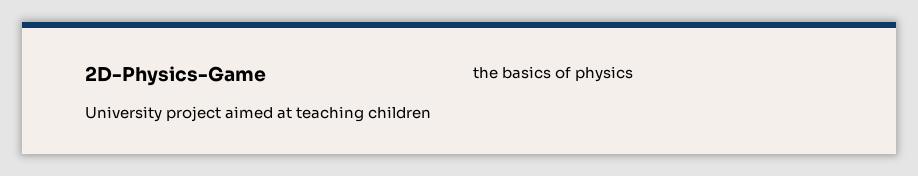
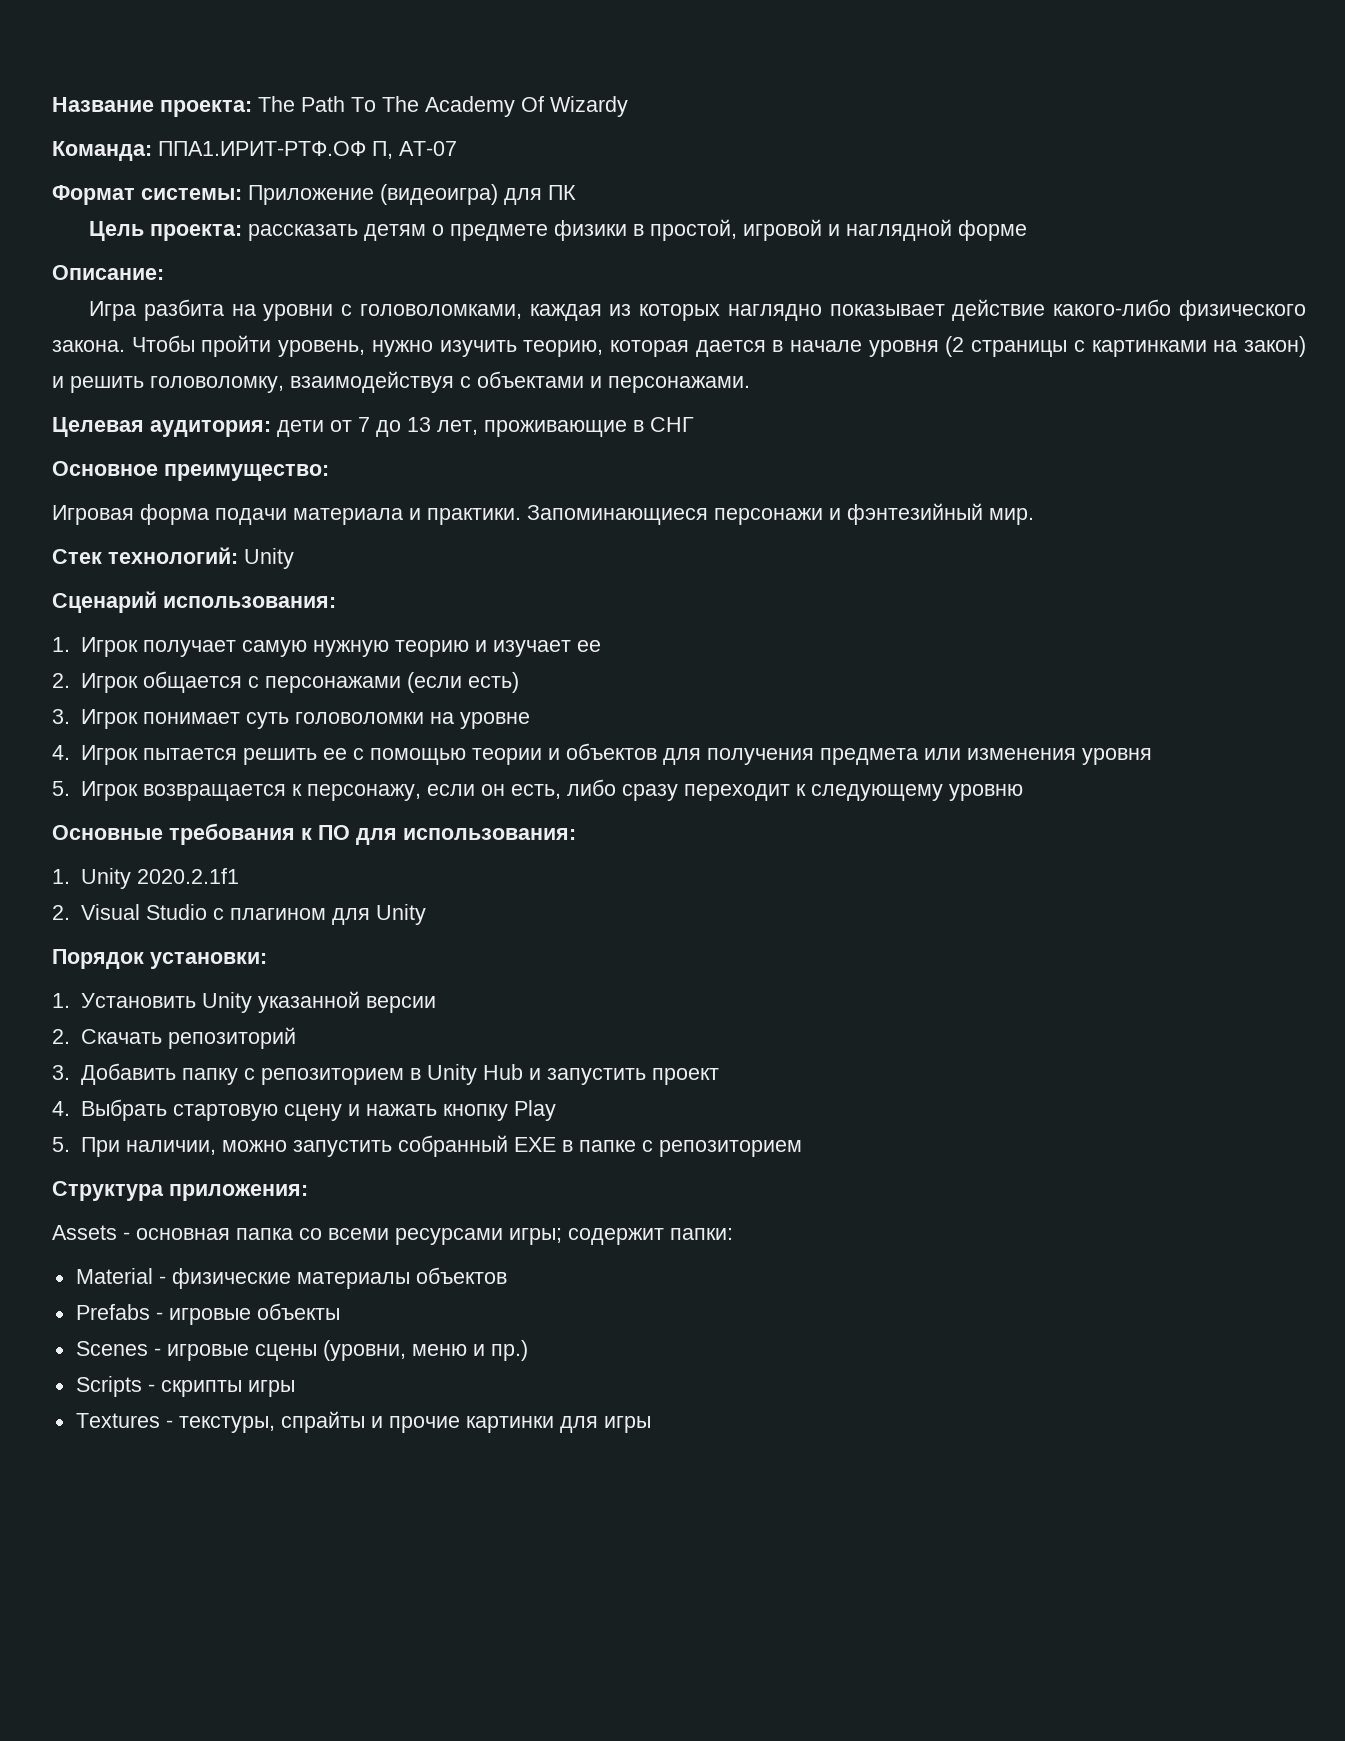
[85,66,266,86] [85,106,432,122] [473,66,634,82] 2D-Physics-Game // University project aimed at teaching children the basics of physics -> [52,96,628,117] [52,141,457,161] [52,184,576,205] [89,219,1028,241] [52,265,164,280] [89,299,1306,321] [52,335,1307,357] [52,371,750,393] [52,417,694,437] [52,461,329,481] [52,503,1034,525] [52,547,294,569] [52,591,336,613] [52,637,601,657] [52,671,519,693] [52,709,530,729] [52,743,1152,765] [52,779,1023,801] [52,823,576,845] [52,868,239,889] [52,904,426,925] [52,949,267,969] [52,991,436,1013] [52,1027,296,1049] [52,1063,719,1085] [52,1099,556,1121] [52,1135,802,1157] [52,1181,308,1201] [52,1225,733,1245] [75,1267,507,1289] [75,1303,340,1325] [75,1340,528,1361] [75,1376,295,1397] [75,1411,651,1433] Название проекта: The Path To The Academy Of Wizardy // Команда: ППА1.ИРИТ-РТФ.ОФ П, АТ-07 // Формат системы: Приложение (видеоигра) для ПК // Цель проекта: рассказать детям о предмете физики в простой, игровой и наглядной форме // Описание: // Игра разбита на уровни с головоломками, каждая из которых наглядно показывает действие какого-либо физического закона. Чтобы пройти уровень, нужно изучить теорию, которая дается в начале уровня (2 страницы с картинками на закон) и решить головоломку, взаимодействуя с объектами и персонажами. // Целевая аудитория: дети от 7 до 13 лет, проживающие в СНГ // Основное преимущество: // Игровая форма подачи материала и практики. Запоминающиеся персонажи и фэнтезийный мир. // Стек технологий: Unity // Сценарий использования: // 1. Игрок получает самую нужную теорию и изучает ее // 2. Игрок общается с персонажами (если есть) // 3. Игрок понимает суть головоломки на уровне // 4. Игрок пытается решить ее с помощью теории и объектов для получения предмета или изменения уровня // 5. Игрок возвращается к персонажу, если он есть, либо сразу переходит к следующему уровню // Основные требования к ПО для использования: // 1. Unity 2020.2.1f1 // 2. Visual Studio с плагином для Unity // Порядок установки: // 1. Установить Unity указанной версии // 2. Скачать репозиторий // 3. Добавить папку с репозиторием в Unity Hub и запустить проект // 4. Выбрать стартовую сцену и нажать кнопку Play // 5. При наличии, можно запустить собранный EXE в папке с репозиторием // Структура приложения: // Assets - основная папка со всеми ресурсами игры; содержит папки: // Material - физические материалы объектов // Prefabs - игровые объекты // Scenes - игровые сцены (уровни, меню и пр.) // Scripts - скрипты игры // Textures - текстуры, спрайты и прочие картинки для игры

